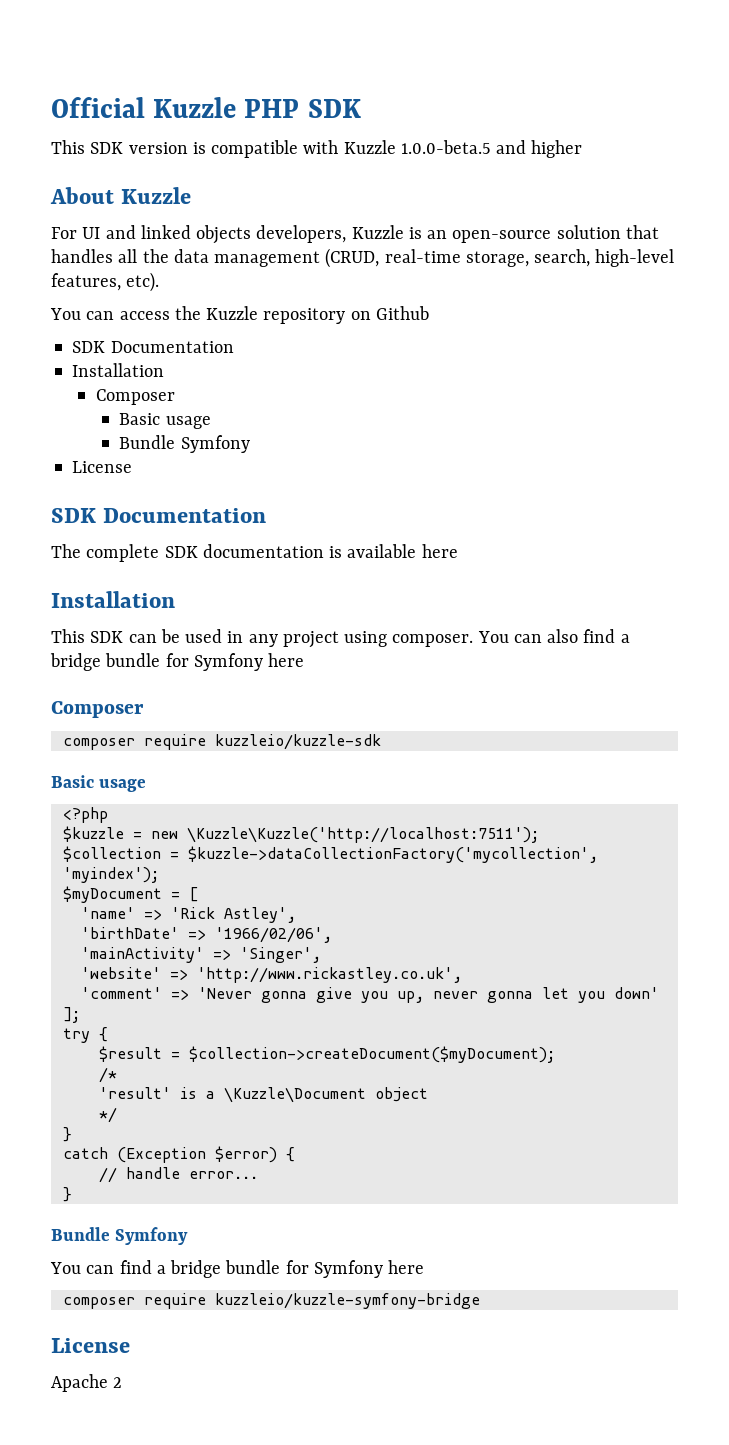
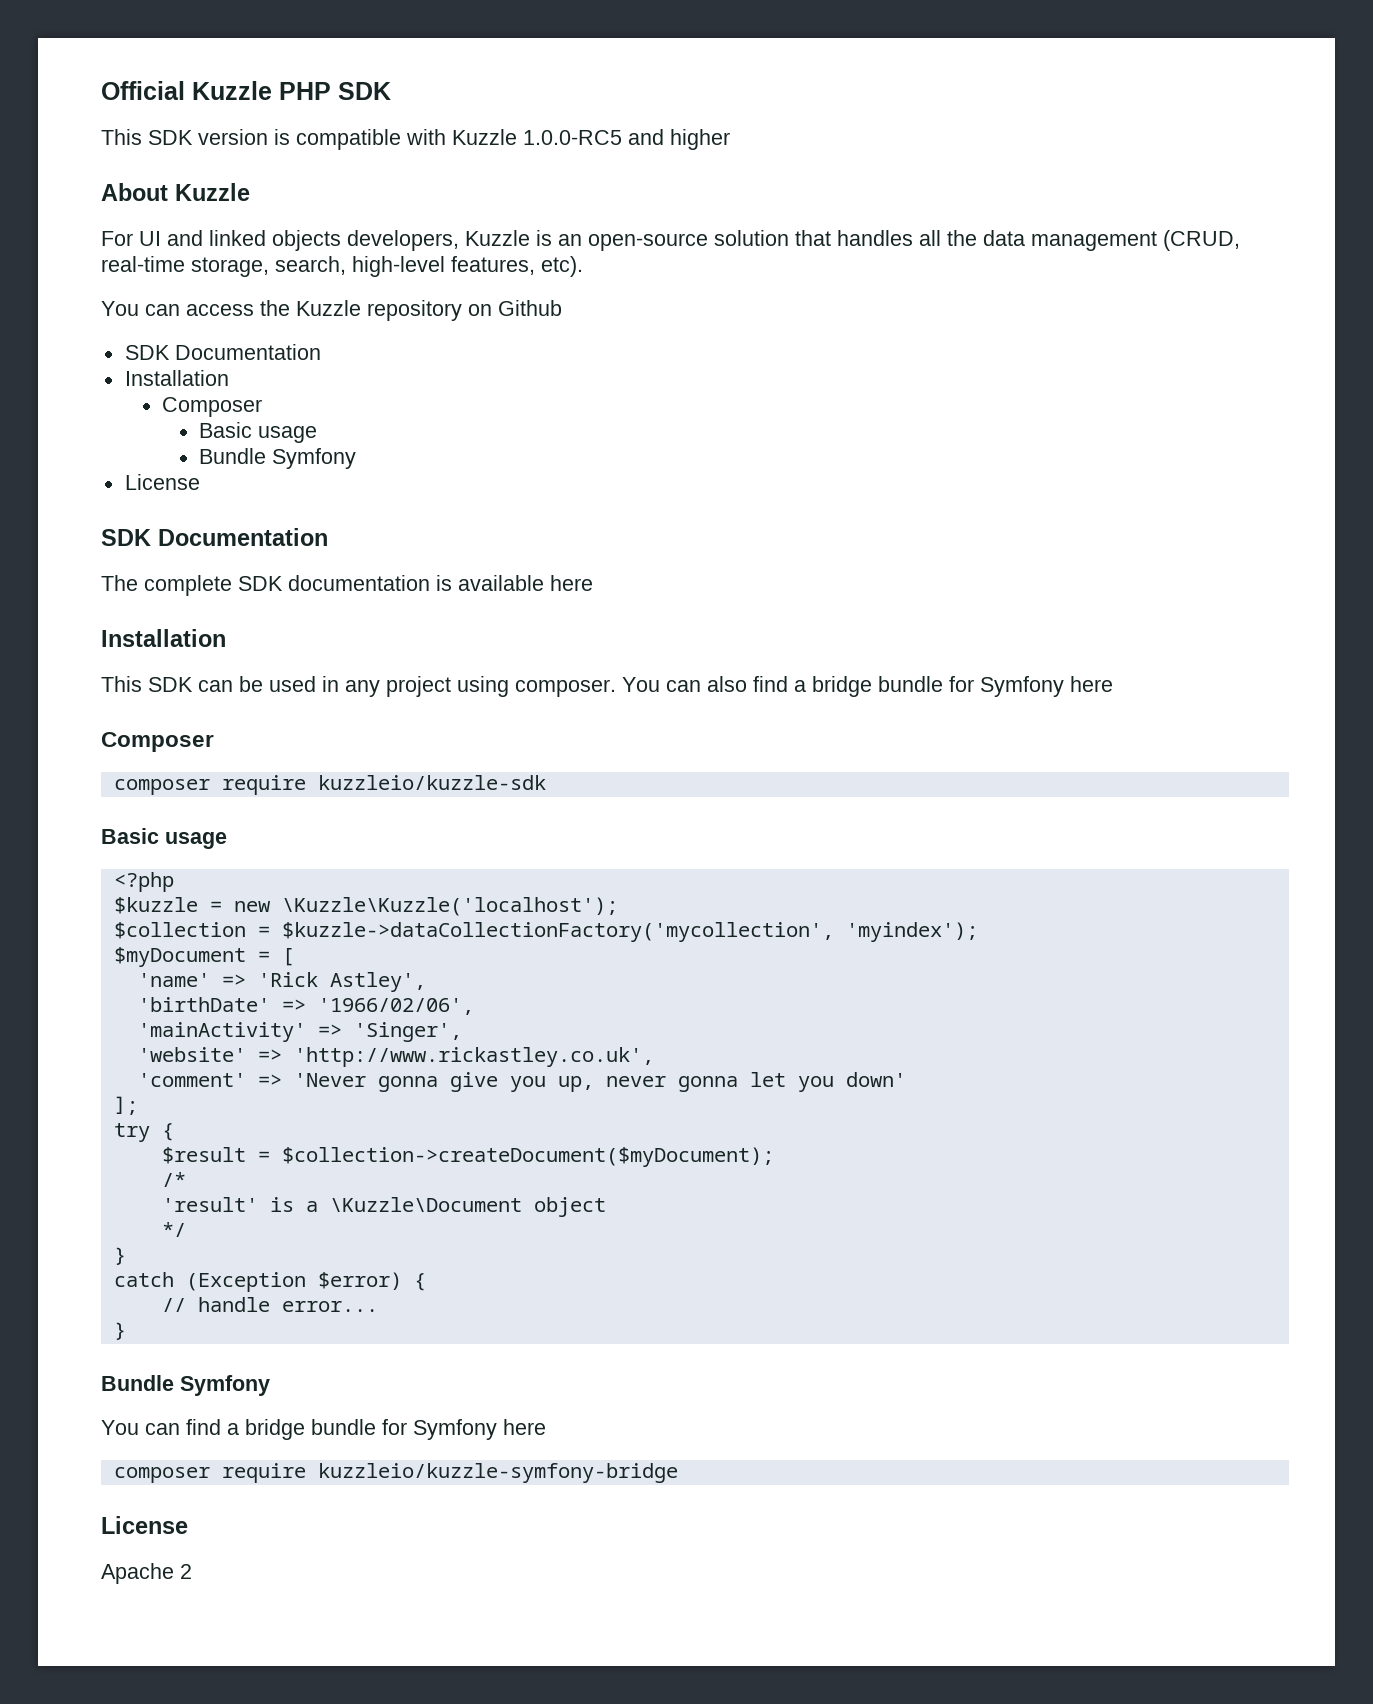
[400,140,491,154] 1.0.0-beta.5 -> [523,130,622,145] 1.0.0-RC5
[186,827,539,843] \Kuzzle\Kuzzle('http://localhost:7511'); -> [281,897,618,916] \Kuzzle\Kuzzle('localhost');

